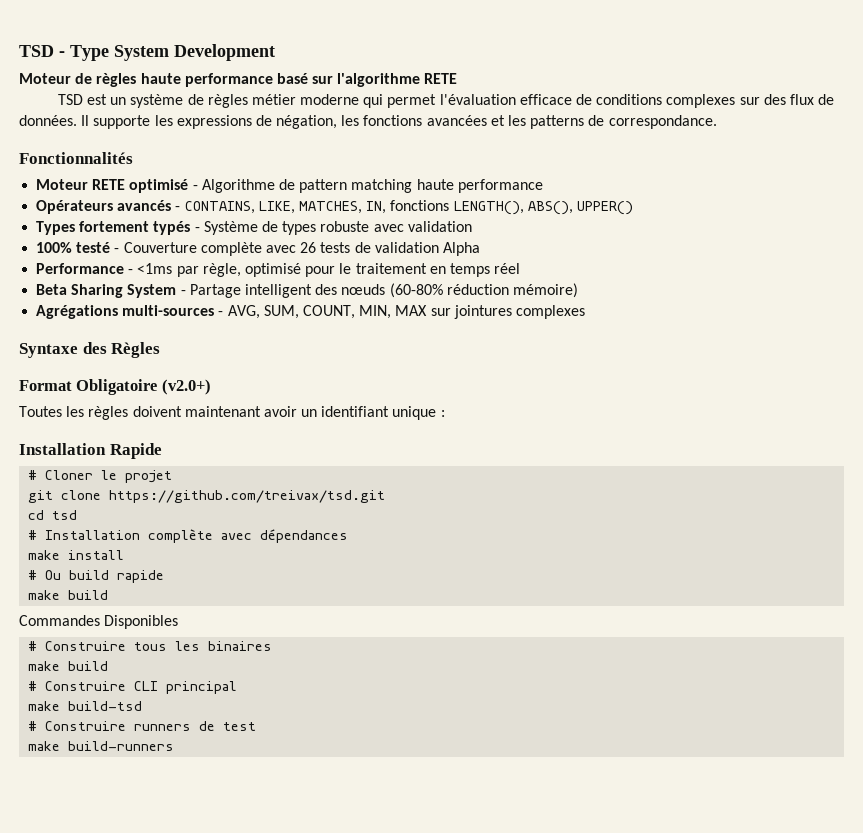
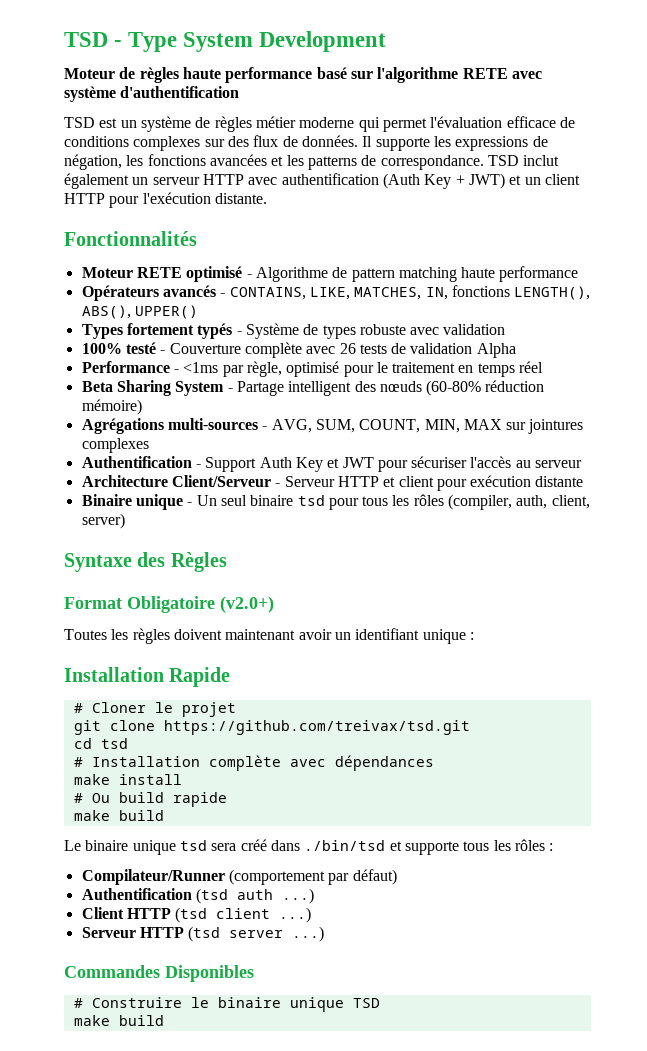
(458, 78) none -> [511,71,542,79] [64,86,240,102] avec système d'authentification
(717, 122) none -> [487,155,560,166] [64,173,580,189] [64,192,267,208] TSD inclut également un serveur HTTP avec authentification (Auth Key + JWT) et un client HTTP pour l'exécution distante.
(585, 312) none -> [81,456,583,472] [81,475,584,491] [81,494,590,510] [81,513,125,529] // Authentification - Support Auth Key et JWT pour sécuriser l'accès au serveur // Architecture Client/Serveur - Serveur HTTP et client pour exécution distante // Binaire unique - Un seul binaire tsd pour tous les rôles (compiler, auth, client, server)
[19,615,179,629] [28,641,273,651] [28,661,109,671] [28,681,238,694] [28,701,143,711] [28,721,257,731] [28,741,175,751] Commandes Disponibles // # Construire tous les binaires // make build // # Construire CLI principal // make build-tsd // # Construire runners de test // make build-runners -> [64,839,554,855] [81,869,397,885] [81,888,314,904] [81,907,312,923] [81,926,325,942] [64,965,254,982] [73,997,380,1012] [73,1015,164,1026] Le binaire unique tsd sera créé dans ./bin/tsd et supporte tous les rôles : // Compilateur/Runner (comportement par défaut) // Authentification (tsd auth ...) // Client HTTP (tsd client ...) // Serveur HTTP (tsd server ...) // Commandes Disponibles // # Construire le binaire unique TSD // make build

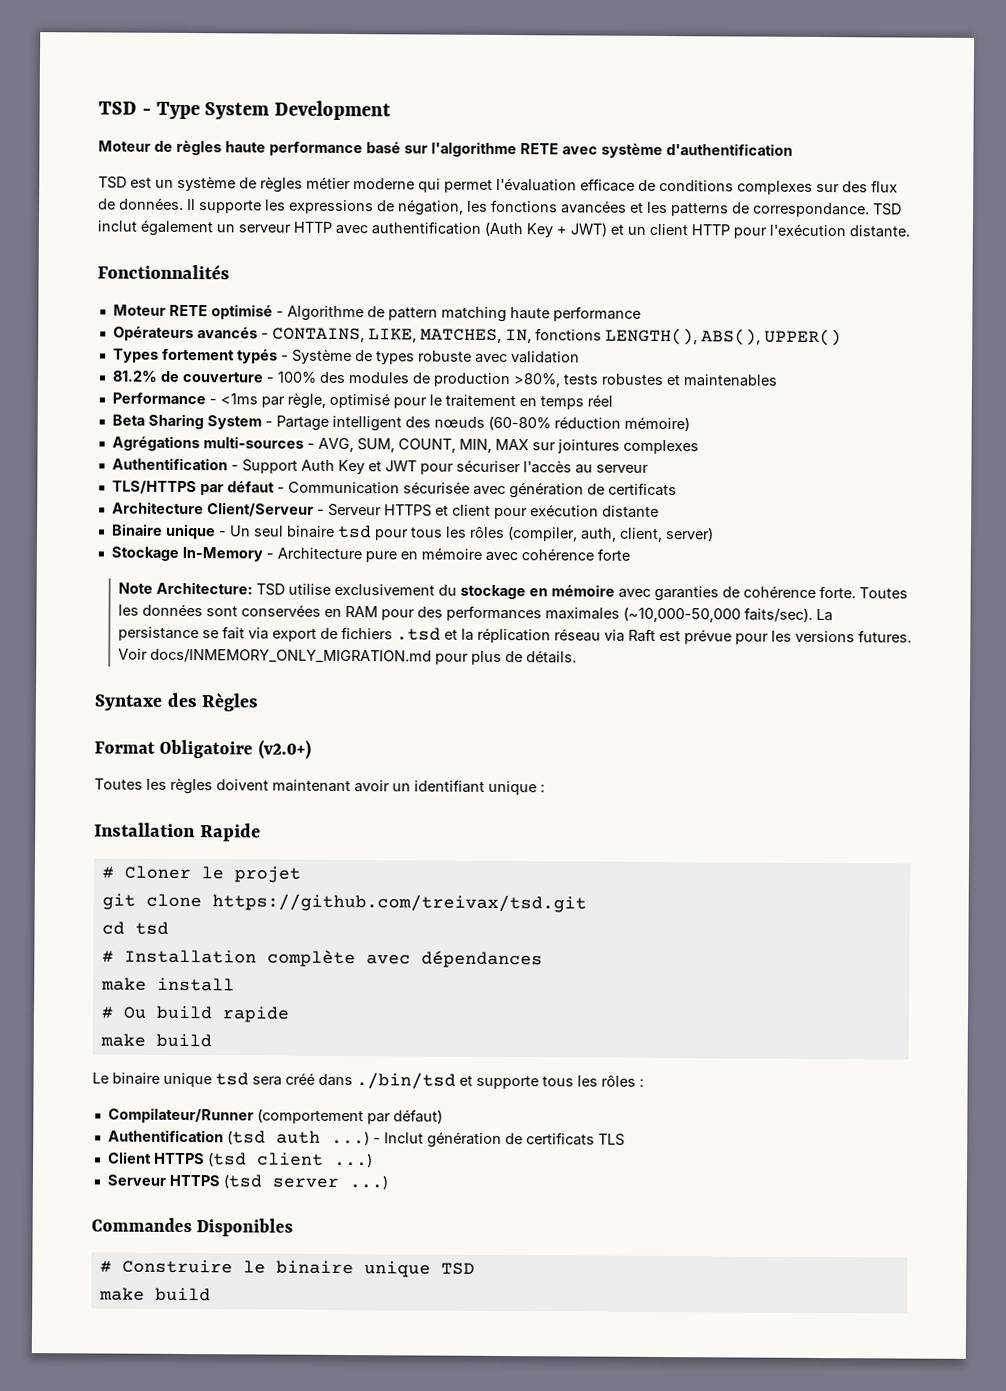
[81,342,516,358] 100% testé - Couverture complète avec 26 tests de validation Alpha -> [111,370,778,388] 81.2% de couverture - 100% des modules de production >80%, tests robustes et maintenables
(583, 464) none -> [111,480,677,499] // TLS/HTTPS par défaut - Communication sécurisée avec génération de certificats
[337,476,379,487] HTTP -> [383,504,432,517] HTTPS
(125, 521) none -> [110,546,630,563] [117,581,908,602] [117,603,833,623] [117,626,912,645] [117,648,577,665] // Stockage In-Memory - Architecture pure en mémoire avec cohérence forte // Note Architecture: TSD utilise exclusivement du stockage en mémoire avec garanties de cohérence forte. Toutes les données sont conservées en RAM pour des performances maximales (~10,000-50,000 faits/sec). La persistance se fait via export de fichiers .tsd et la réplication réseau via Raft est prévue pour les versions futures. Voir docs/INMEMORY_ONLY_MIGRATION.md pour plus de détails.
(314, 896) none -> [372,1131,625,1148] - Inclut génération de certificats TLS
[126,908,171,919] HTTP -> [153,1152,205,1165] HTTPS
[139,927,184,938] HTTP -> [168,1174,220,1187] HTTPS

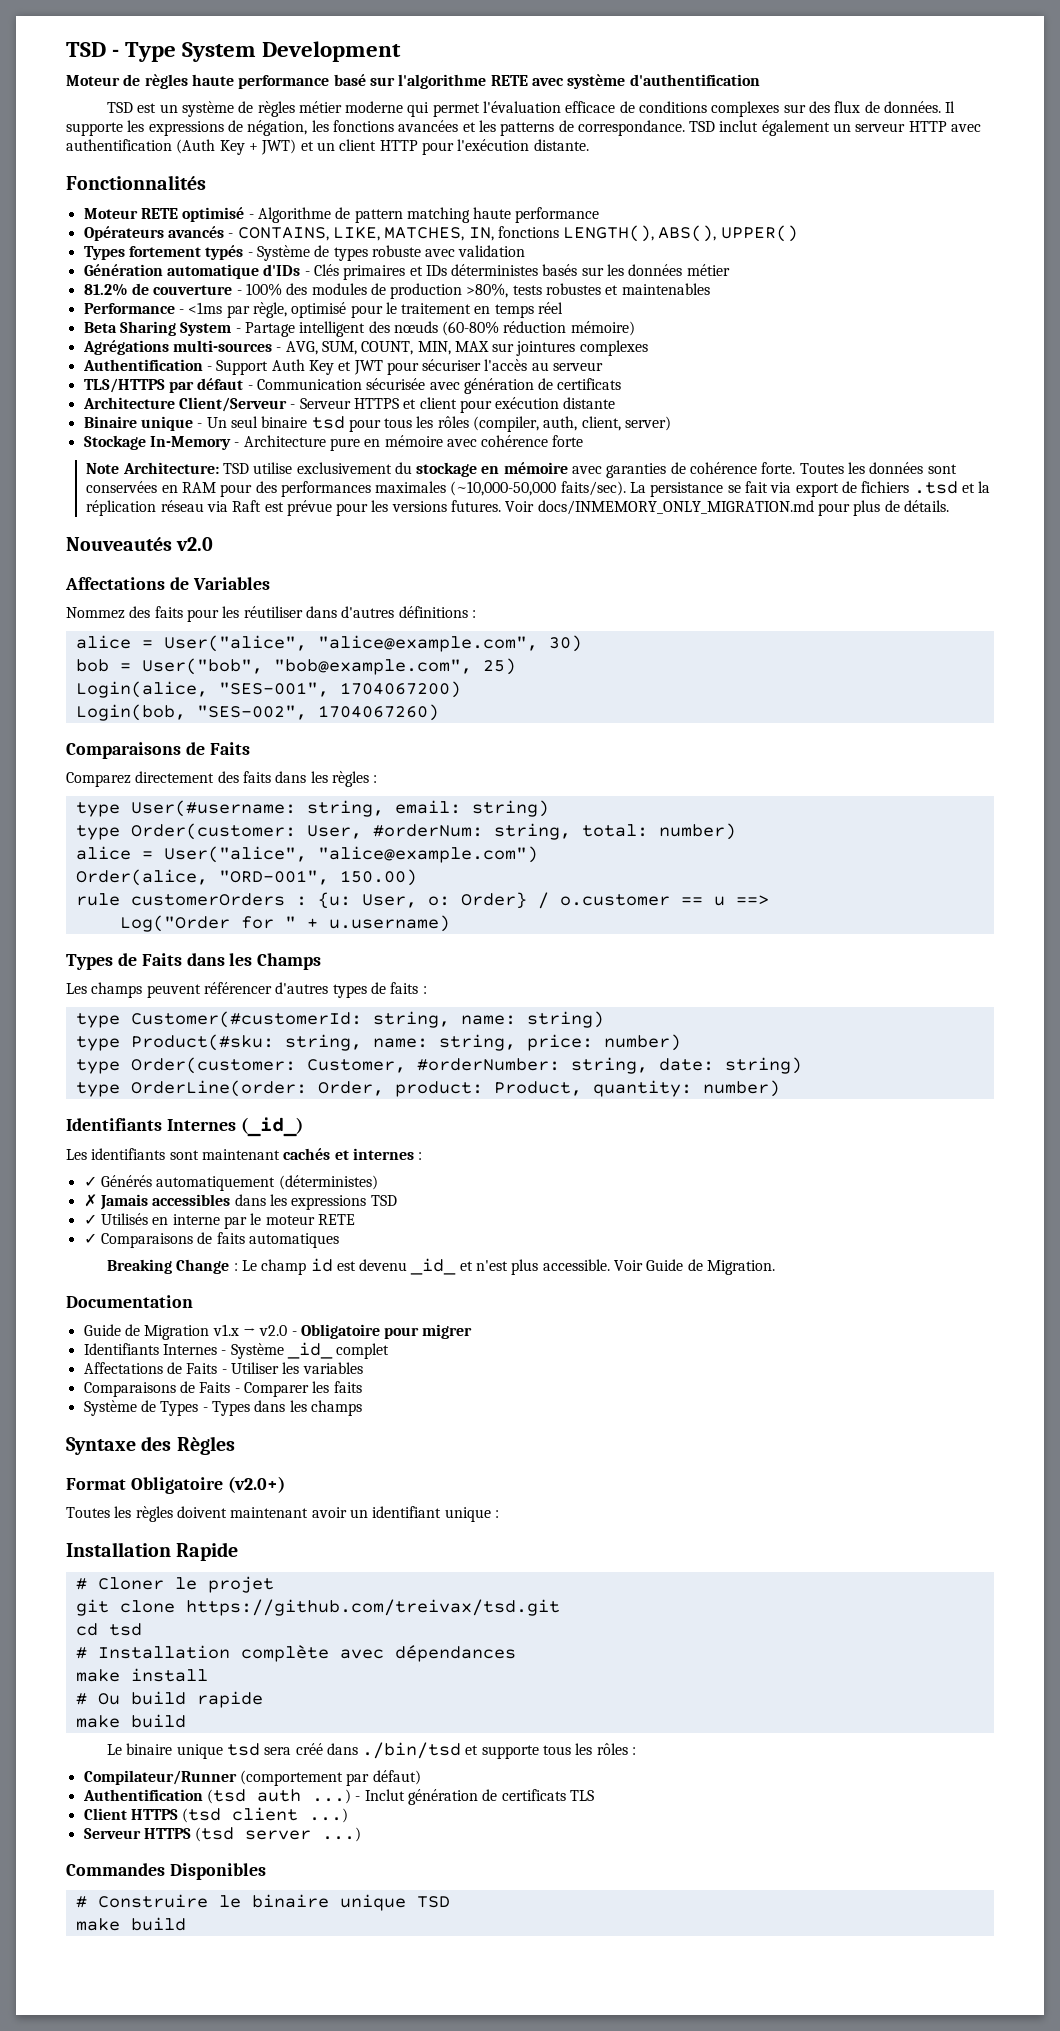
(580, 357) none -> [83,264,730,280] // Génération automatique d'IDs - Clés primaires et IDs déterministes basés sur les données métier
(577, 657) none -> [66,537,214,551] [65,577,270,590] [66,606,476,622] [75,635,582,652] [75,658,516,675] [75,681,461,698] [75,704,439,721] [66,742,250,759] [66,771,378,787] [75,800,549,817] [75,823,736,840] [75,846,538,863] [75,869,417,886] [75,892,769,909] [119,915,450,932] [66,953,322,970] [66,982,427,998] [75,1011,604,1028] [75,1034,681,1051] [75,1057,802,1074] [75,1080,780,1097] [66,1117,303,1137] [66,1148,423,1160] [83,1175,378,1191] [83,1194,397,1210] [83,1213,355,1229] [83,1232,339,1248] [106,1258,776,1275] [66,1295,193,1308] [83,1324,473,1340] [83,1342,390,1359] [83,1362,363,1374] [83,1381,362,1397] [83,1400,362,1416] // Nouveautés v2.0 // Affectations de Variables // Nommez des faits pour les réutiliser dans d'autres définitions : // alice = User("alice", "alice@example.com", 30) // bob = User("bob", "bob@example.com", 25) // Login(alice, "SES-001", 1704067200) // Login(bob, "SES-002", 1704067260) // Comparaisons de Faits // Comparez directement des faits dans les règles : // type User(#username: string, email: string) // type Order(customer: User, #orderNum: string, total: number) // alice = User("alice", "alice@example.com") // Order(alice, "ORD-001", 150.00) // rule customerOrders : {u: User, o: Order} / o.customer == u ==> // Log("Order for " + u.username) // Types de Faits dans les Champs // Les champs peuvent référencer d'autres types de faits : // type Customer(#customerId: string, name: string) // type Product(#sku: string, name: string, price: number) // type Order(customer: Customer, #orderNumber: string, date: string) // type OrderLine(order: Order, product: Product, quantity: number) // Identifiants Internes (_id_) // Les identifiants sont maintenant cachés et internes : // ✓ Générés automatiquement (déterministes) // ✗ Jamais accessibles dans les expressions TSD // ✓ Utilisés en interne par le moteur RETE // ✓ Comparaisons de faits automatiques // Breaking Change : Le champ id est devenu _id_ et n'est plus accessible. Voir Guide de Migration. // Documentation // Guide de Migration v1.x → v2.0 - Obligatoire pour migrer // Identifiants Internes - Système _id_ complet // Affectations de Faits - Utiliser les variables // Comparaisons de Faits - Comparer les faits // Système de Types - Types dans les champs

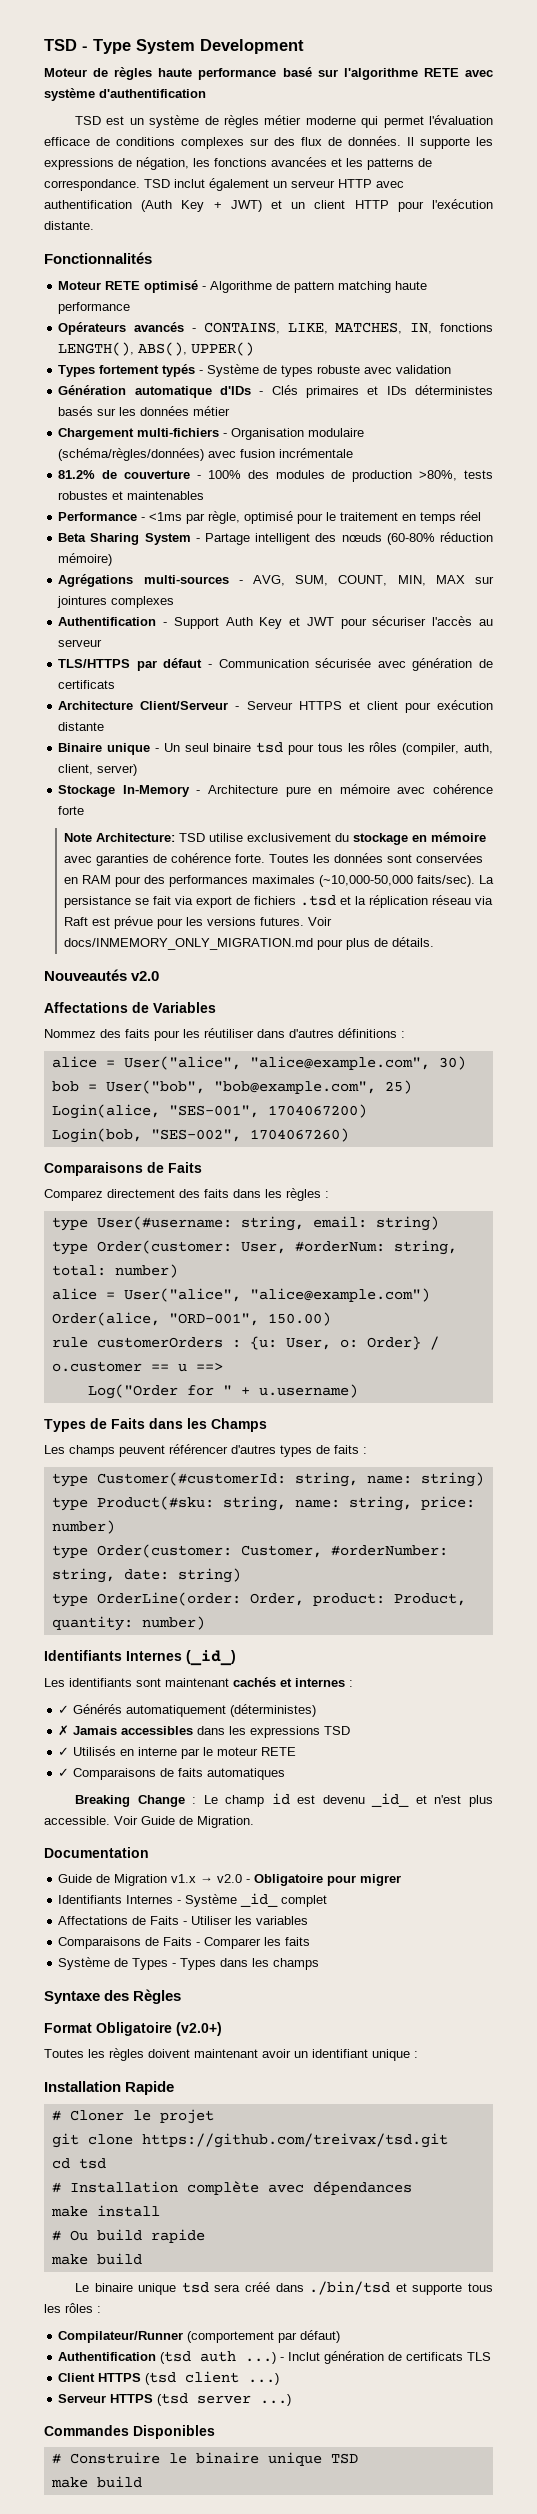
(730, 270) none -> [58,428,365,440] [58,448,354,461] // Chargement multi-fichiers - Organisation modulaire (schéma/règles/données) avec fusion incrémentale

